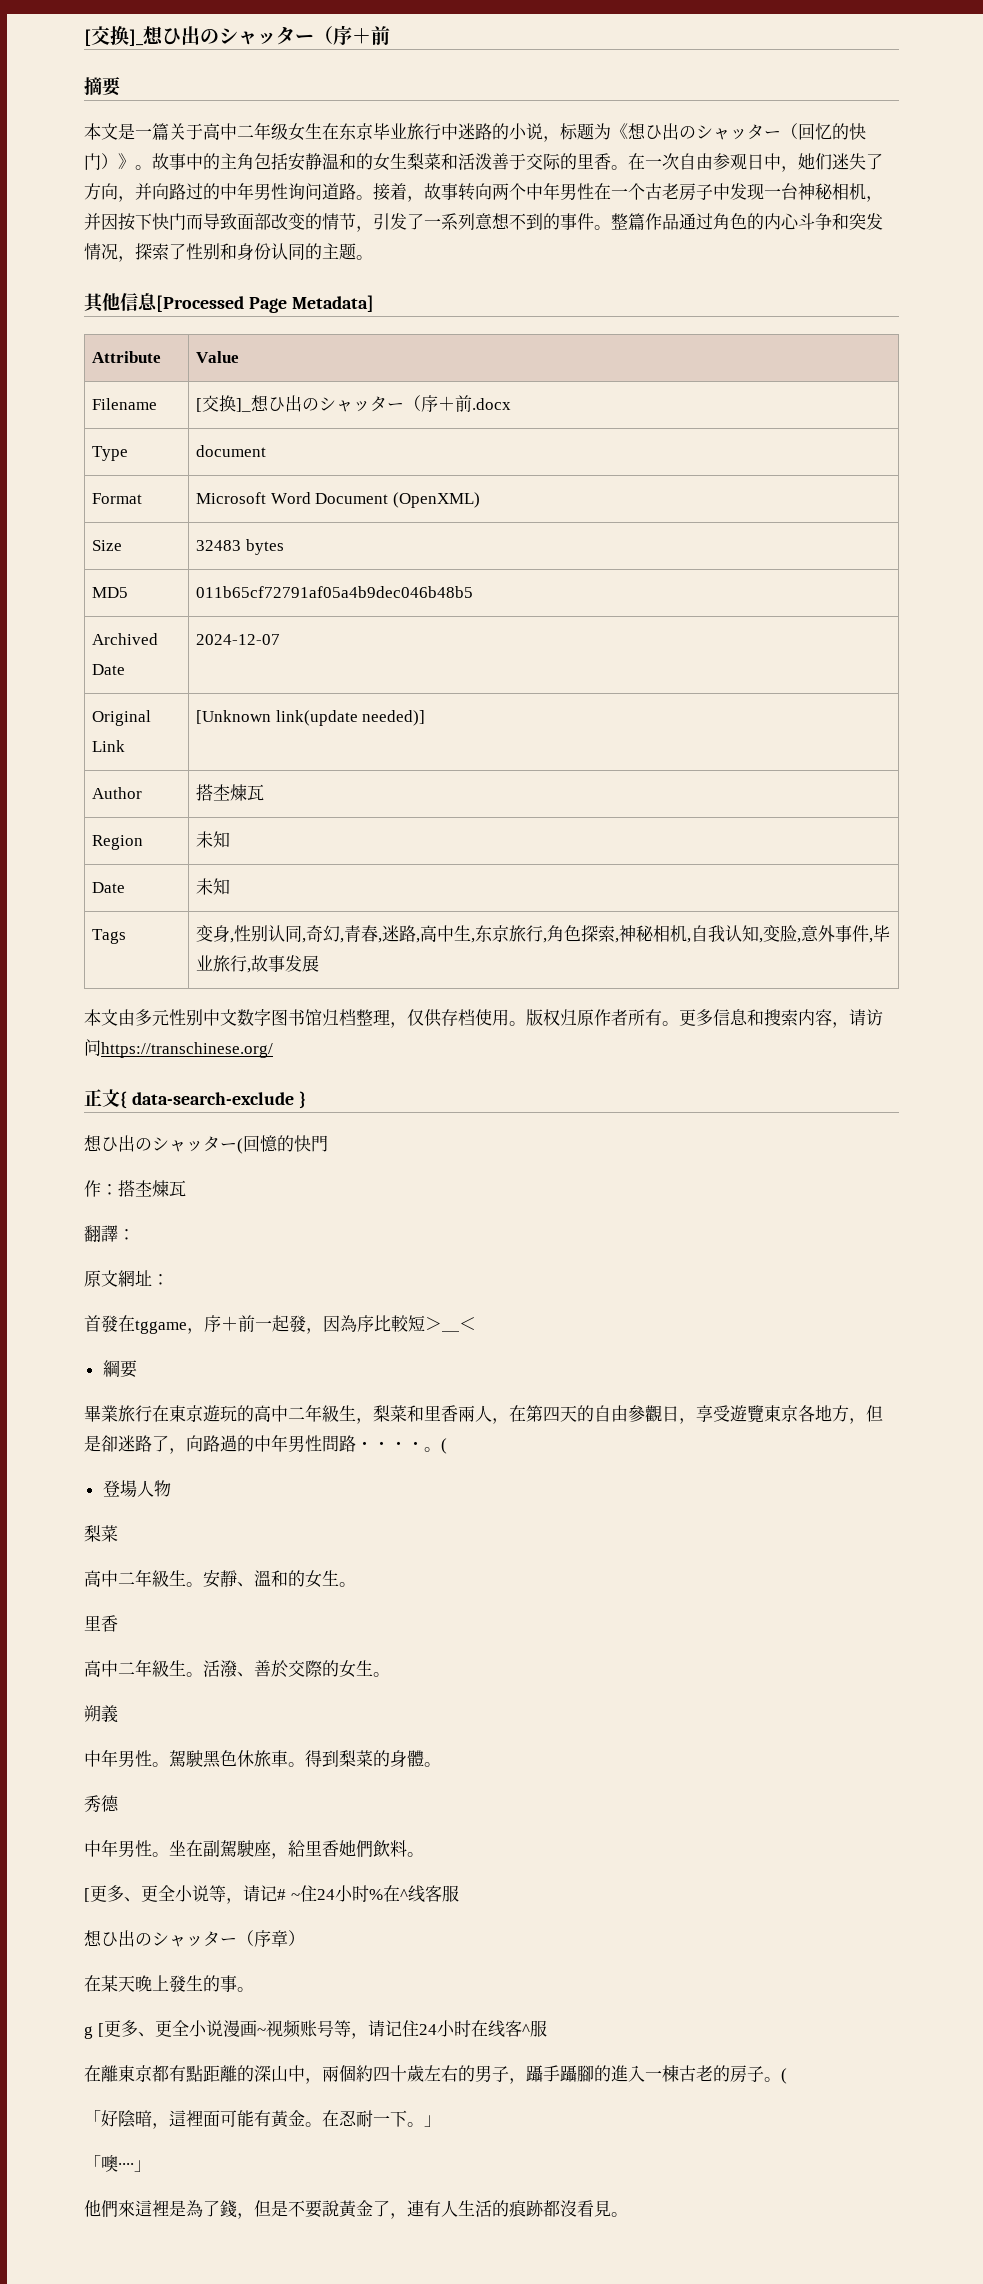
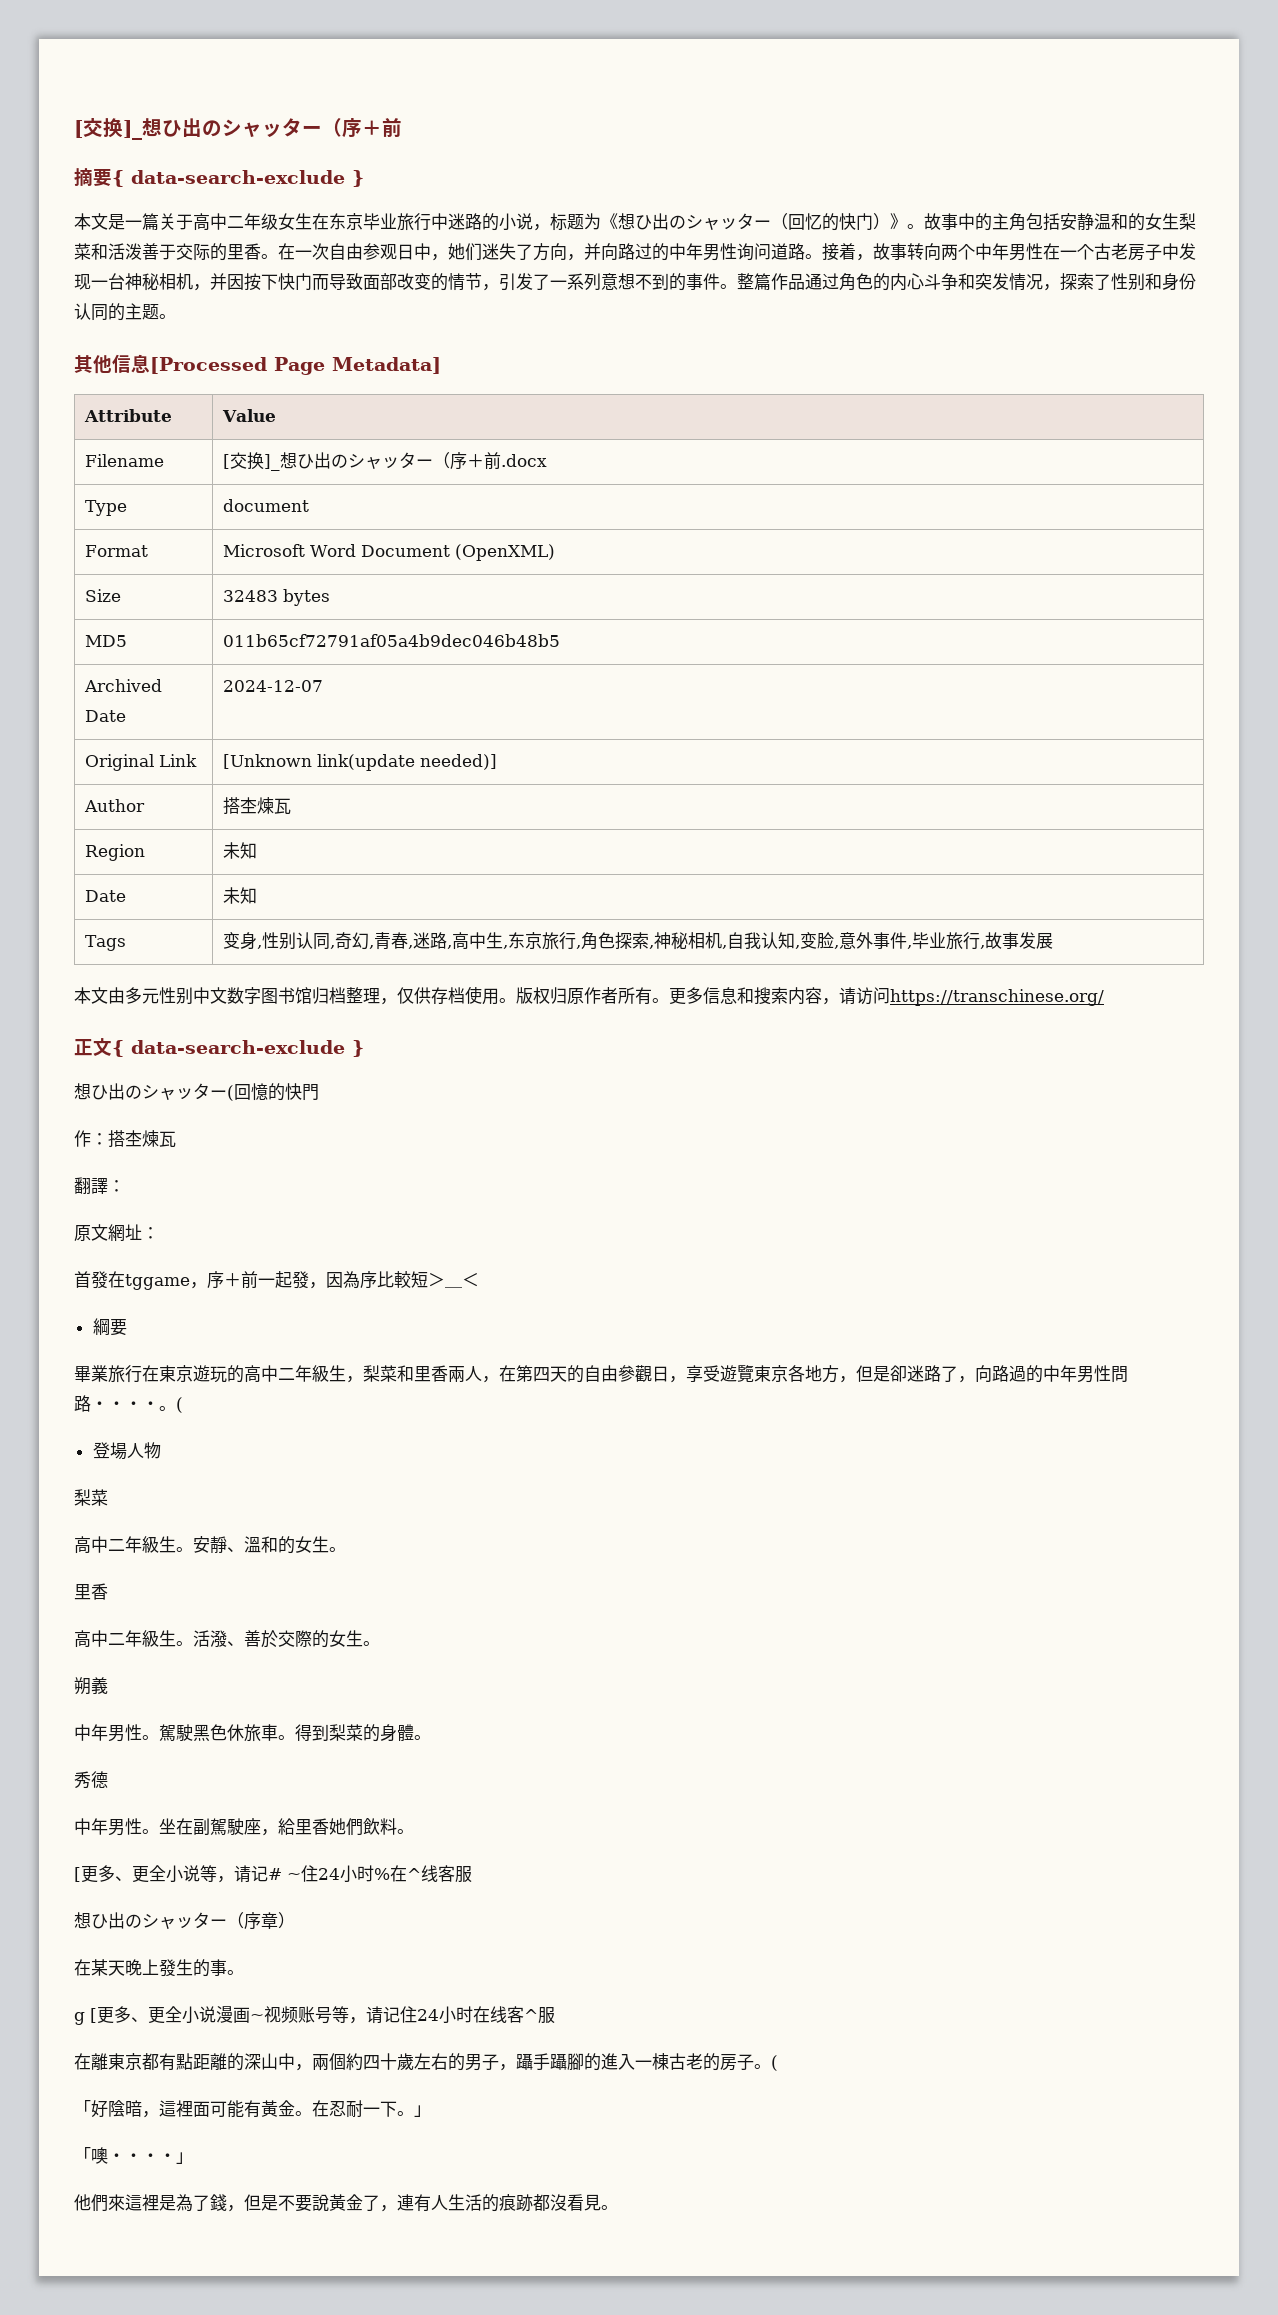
(121, 86) none -> [112,170,364,187] { data-search-exclude }

